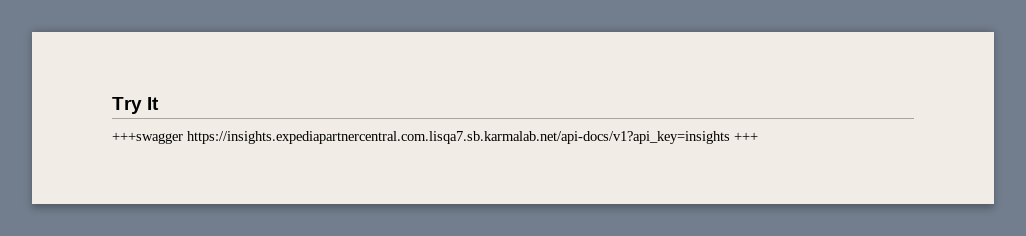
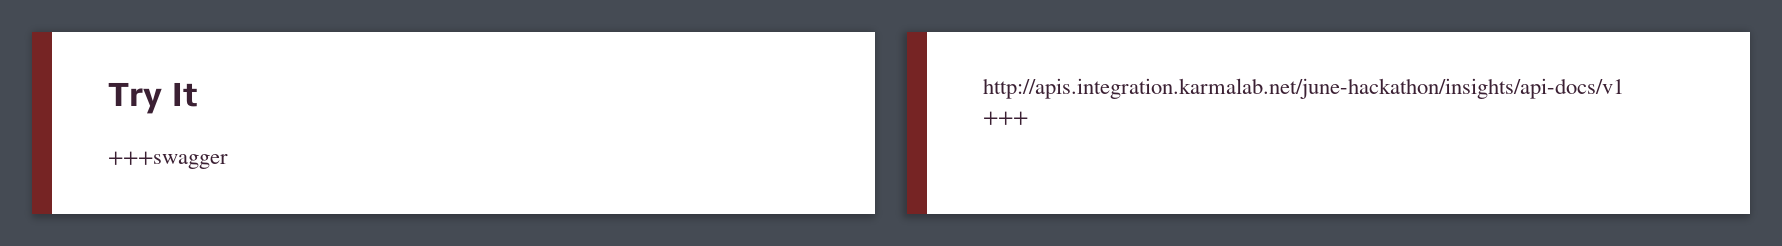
[187,131,730,144] https://insights.expediapartnercentral.com.lisqa7.sb.karmalab.net/api-docs/v1?api_key=insights -> [983,78,1624,99] http://apis.integration.karmalab.net/june-hackathon/insights/api-docs/v1

